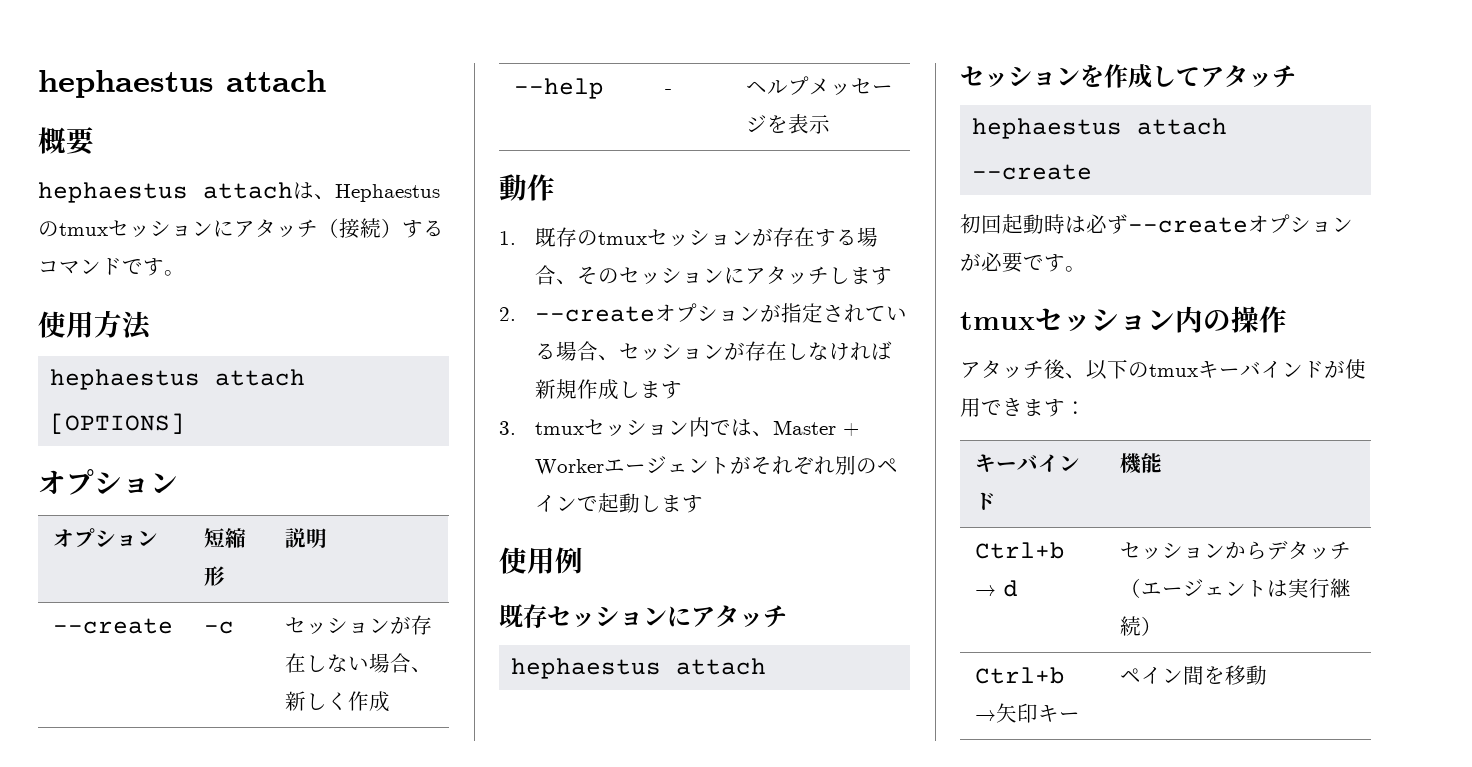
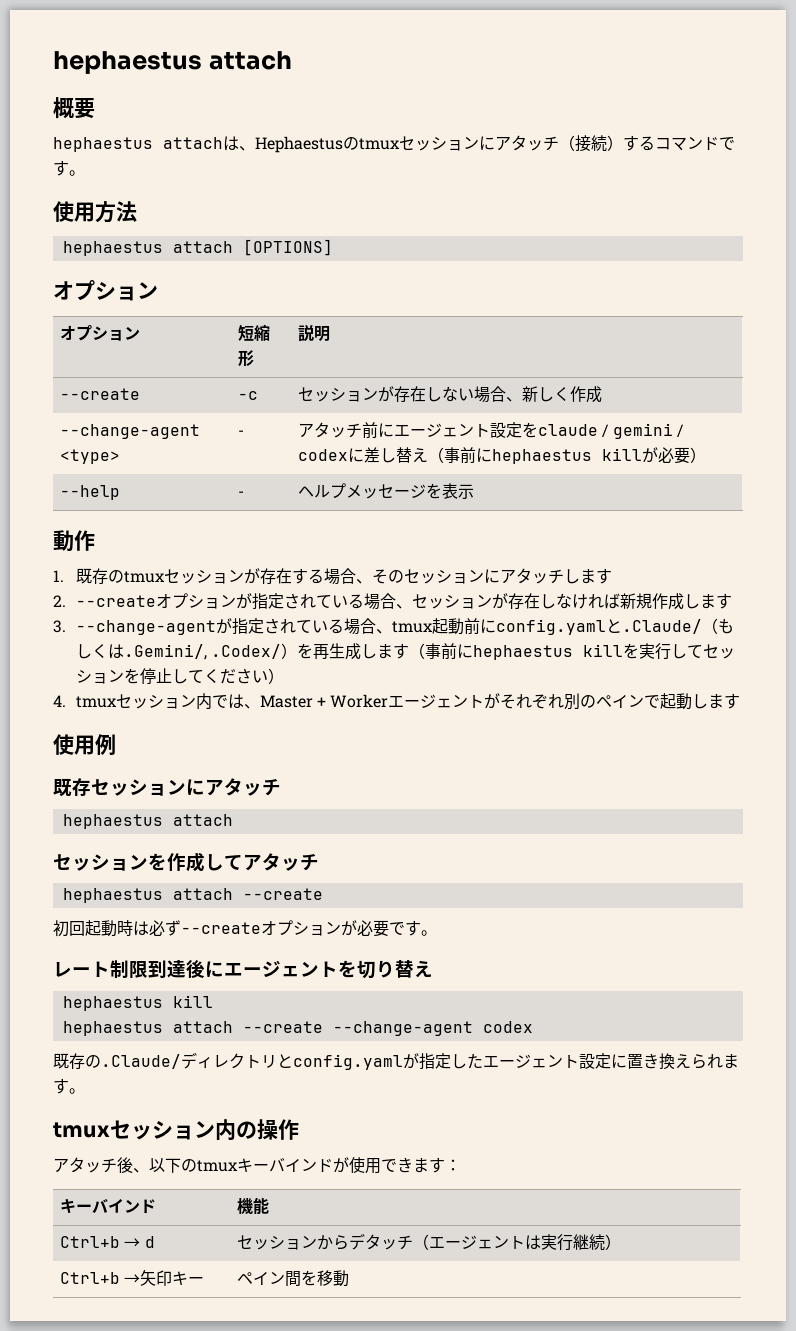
(390, 701) none -> [59,424,200,439] [59,449,120,464] [237,430,244,436] [297,422,684,439] [297,447,706,464] // --change-agent <type> | - | アタッチ前にエージェント設定をclaude / gemini / codexに差し替え（事前にhephaestus killが必要）
(516, 428) none -> [75,618,734,635] [75,643,736,660] [75,668,284,684] [53,695,66,707] --change-agentが指定されている場合、tmux起動前にconfig.yamlと.Claude/（もしくは.Gemini/, .Codex/）を再生成します（事前にhephaestus killを実行してセッションを停止してください） // 4.
(1086, 269) none -> [53,960,433,979] [62,995,213,1011] [62,1021,533,1036] [53,1052,739,1070] [53,1078,85,1094] // レート制限到達後にエージェントを切り替え // hephaestus kill // hephaestus attach --create --change-agent codex // 既存の.Claude/ディレクトリとconfig.yamlが指定したエージェント設定に置き換えられます。

